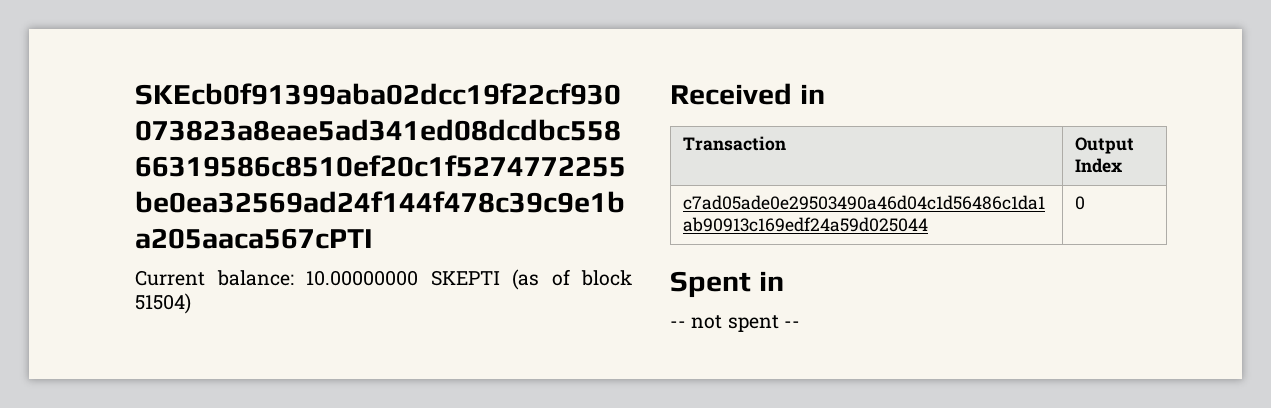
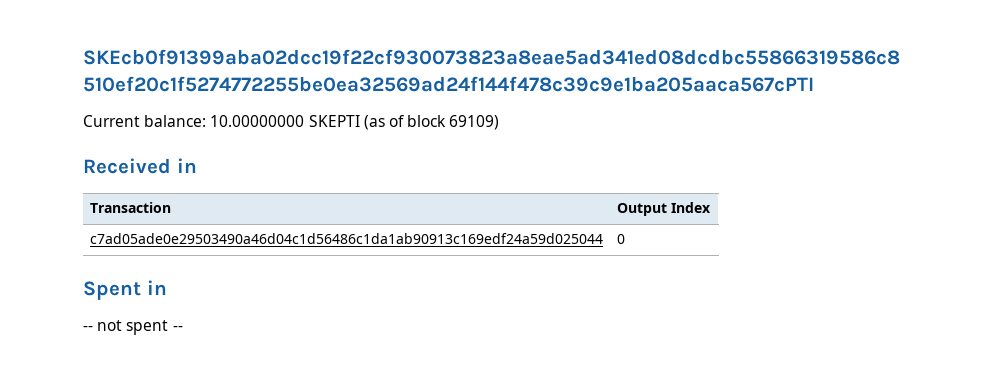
[135,293,191,314] 51504) -> [449,115,500,130] 69109)

